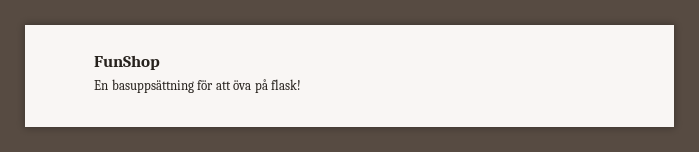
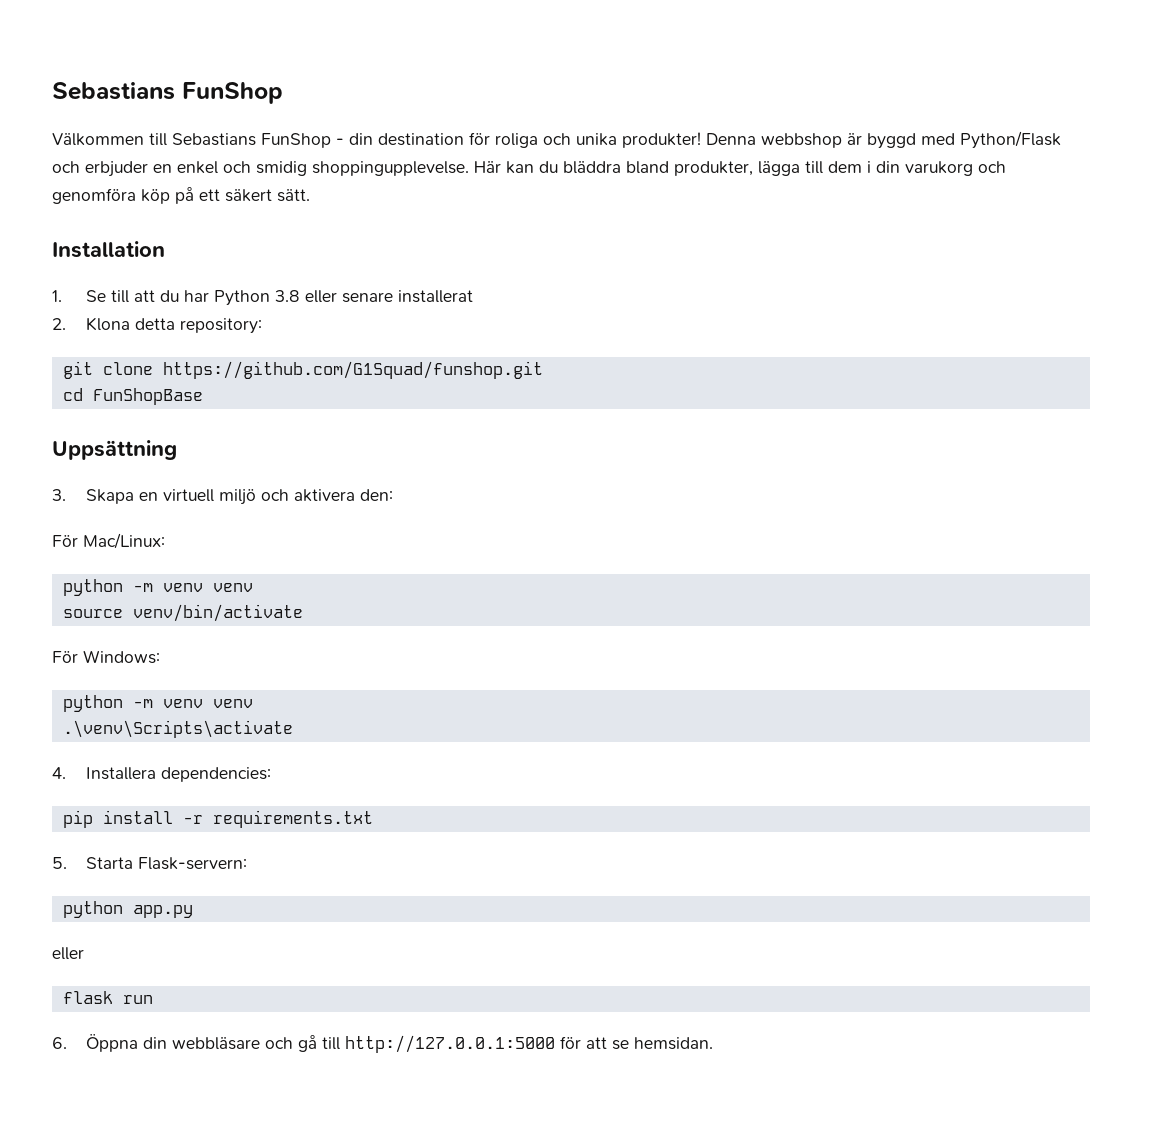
(94, 62) none -> [52,82,175,100] Sebastians
[94,79,302,93] En basuppsättning för att öva på flask! -> [52,131,1061,149] [52,161,1006,177] [52,187,310,204] [52,241,165,258] [52,290,474,306] [52,317,263,334] [62,361,543,379] [62,388,203,405] [52,440,177,460] [52,489,394,505] [52,533,165,549] [62,579,253,596] [62,604,303,622] [52,650,160,664] [62,695,253,712] [62,720,293,738] [52,767,272,782] [62,810,373,828] [52,857,248,870] [62,901,193,918] [52,947,84,960] [62,991,153,1004] [52,1034,714,1053] Välkommen till Sebastians FunShop - din destination för roliga och unika produkter! Denna webbshop är byggd med Python/Flask och erbjuder en enkel och smidig shoppingupplevelse. Här kan du bläddra bland produkter, lägga till dem i din varukorg och genomföra köp på ett säkert sätt. // Installation // 1. Se till att du har Python 3.8 eller senare installerat // 2. Klona detta repository: // git clone https://github.com/G1Squad/funshop.git // cd FunShopBase // Uppsättning // 3. Skapa en virtuell miljö och aktivera den: // För Mac/Linux: // python -m venv venv // source venv/bin/activate // För Windows: // python -m venv venv // .\venv\Scripts\activate // 4. Installera dependencies: // pip install -r requirements.txt // 5. Starta Flask-servern: // python app.py // eller // flask run // 6. Öppna din webbläsare och gå till http://127.0.0.1:5000 för att se hemsidan.

